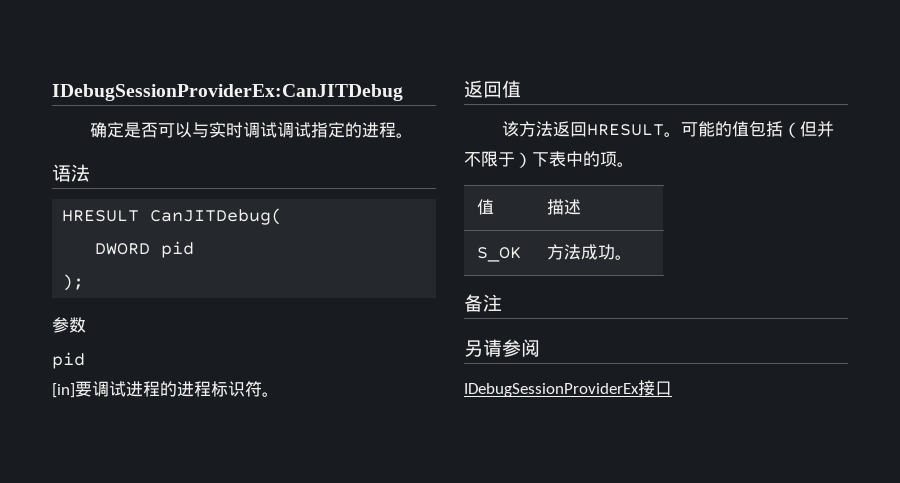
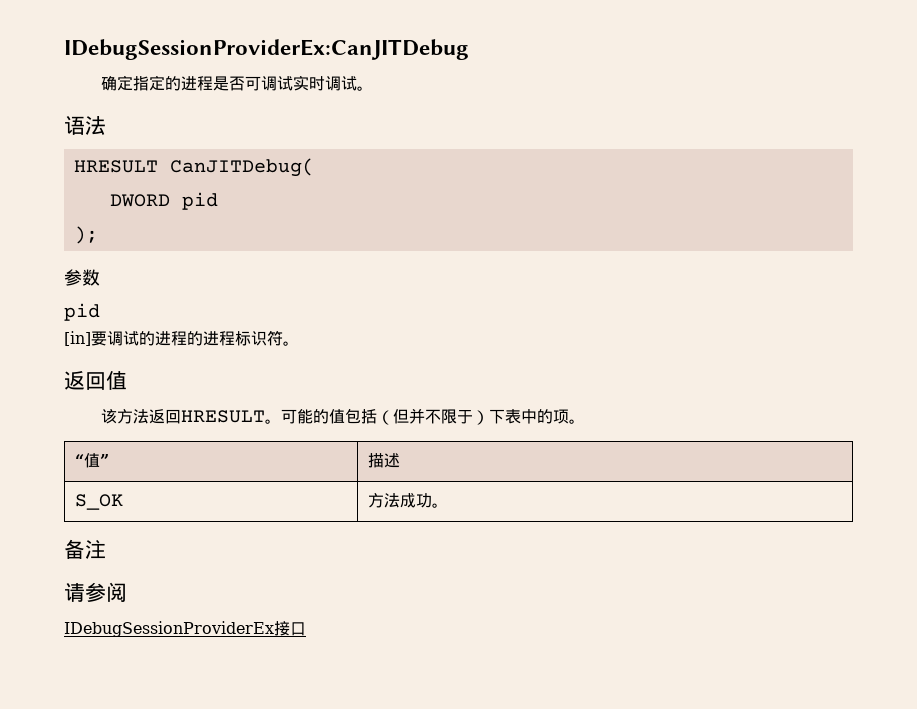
[123,122,396,138] 是否可以与实时调试调试指定的进程 -> [132,75,357,91] 指定的进程是否可调试实时调试
(126, 389) none -> [139,331,155,346] 的
[476,199,494,215] 值 -> [75,453,110,468] “值”
[464,340,483,357] 另 -> (106, 549) none

